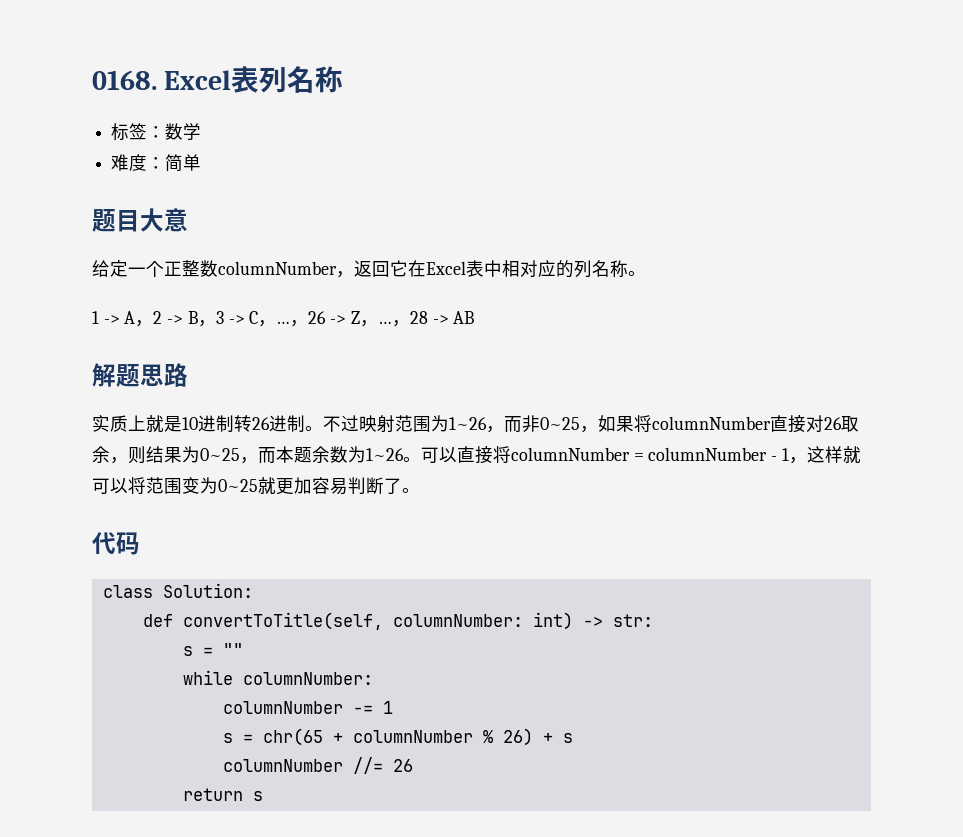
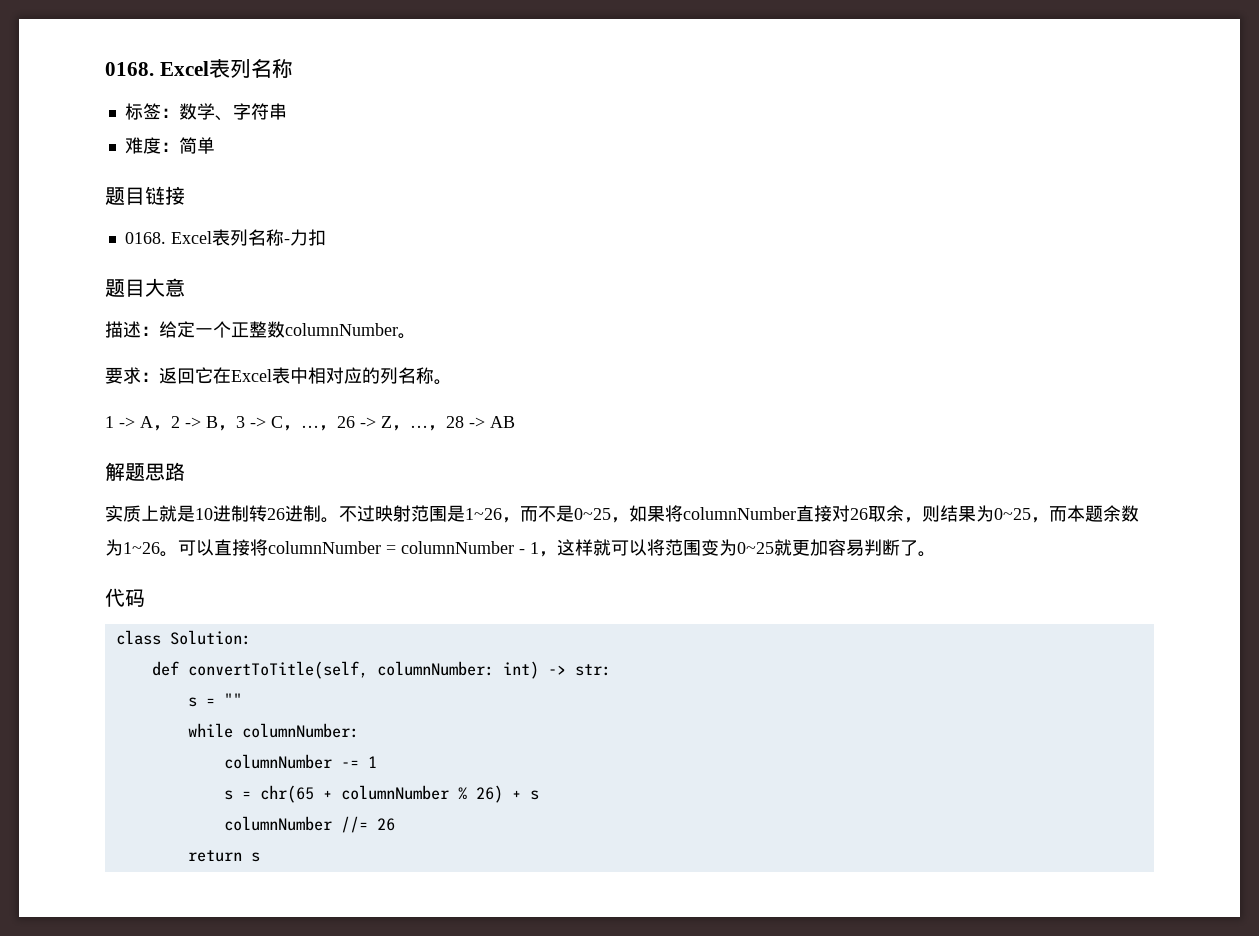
(202, 131) none -> [214,103,287,121] 、字符串
(202, 162) none -> [105,186,185,205] [124,229,326,246] // 题目链接 // 0168. Excel表列名称-力扣
(188, 220) none -> [105,321,159,338] 描述：
[336,271,354,278] ， -> [398,333,416,339] [105,367,159,384] 。 // 要求：
[431,415,449,432] 为 -> [447,505,465,522] 是
[522,415,540,432] 非 -> [538,505,574,522] 不是

